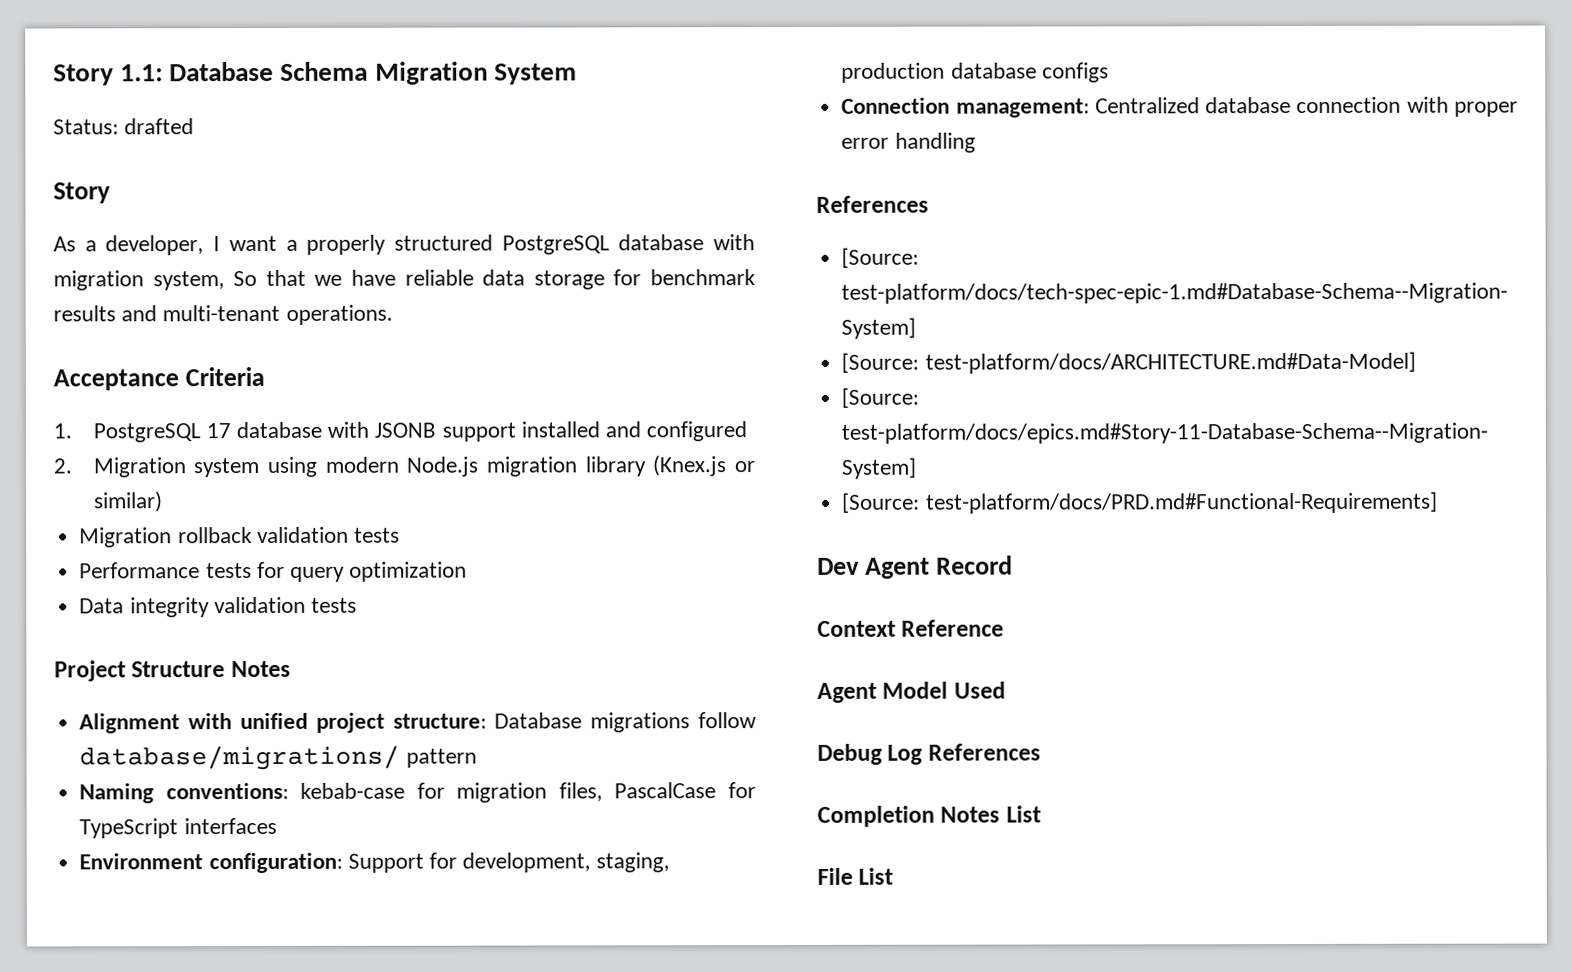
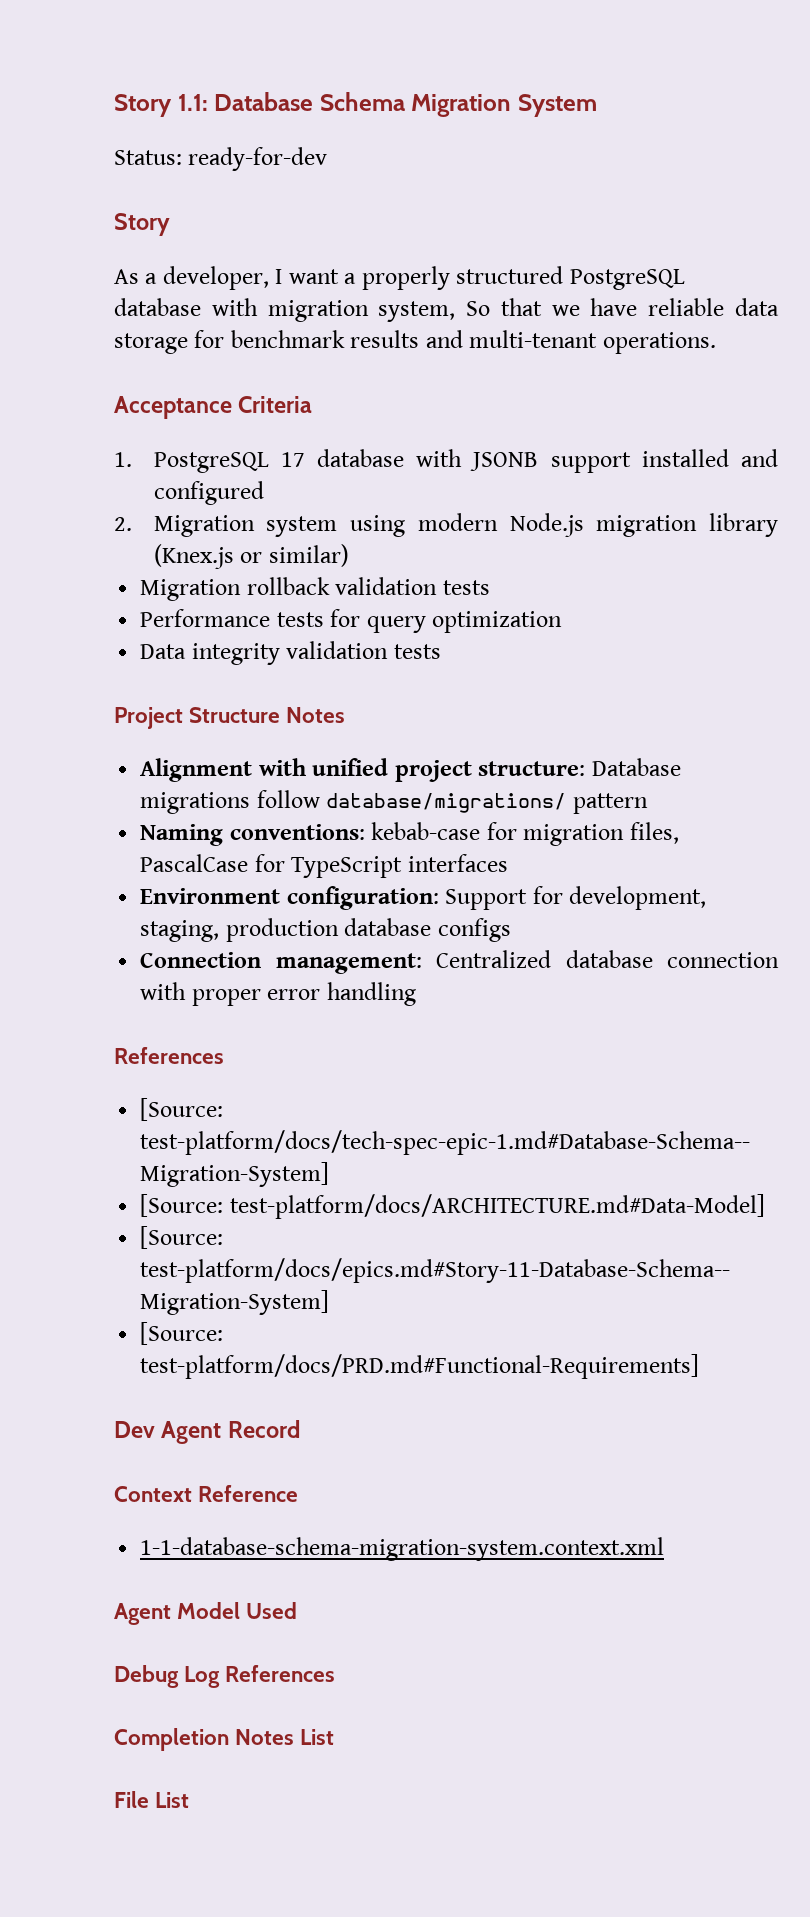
[124,118,195,135] drafted -> [188,147,328,171] ready-for-dev
(1005, 628) none -> [140,1537,665,1561] // 1-1-database-schema-migration-system.context.xml

